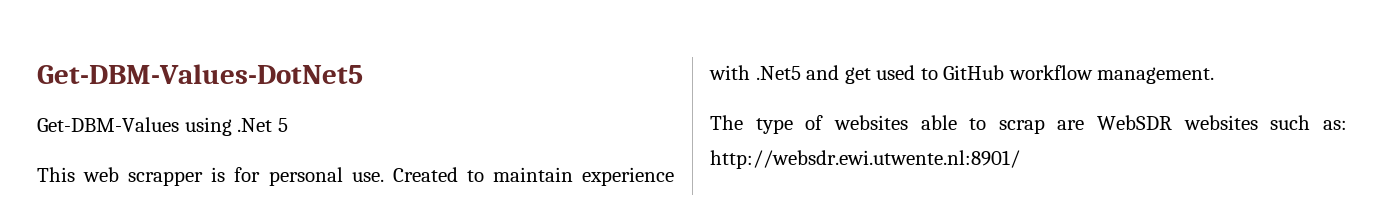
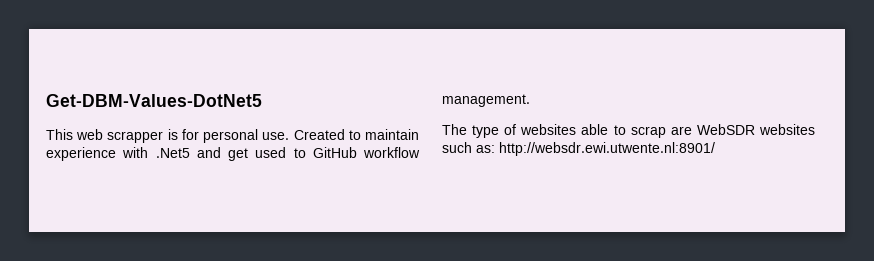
[37,117,288,136] // Get-DBM-Values using .Net 5 -> (262, 100) none

